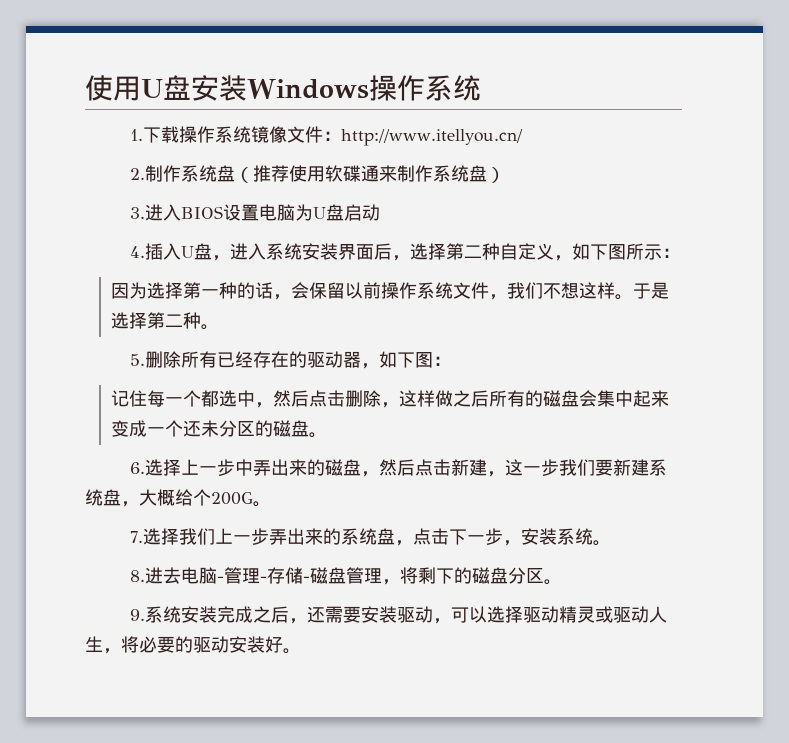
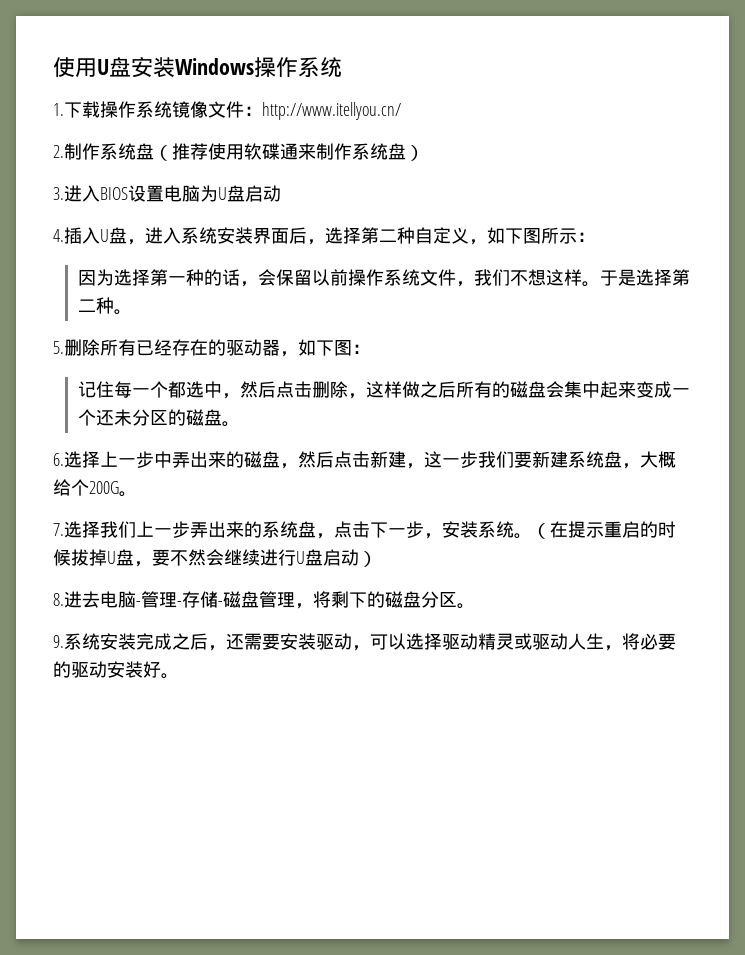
(612, 543) none -> [532,521,676,539] [53,549,377,567] （在提示重启的时候拔掉U盘，要不然会继续进行U盘启动）

